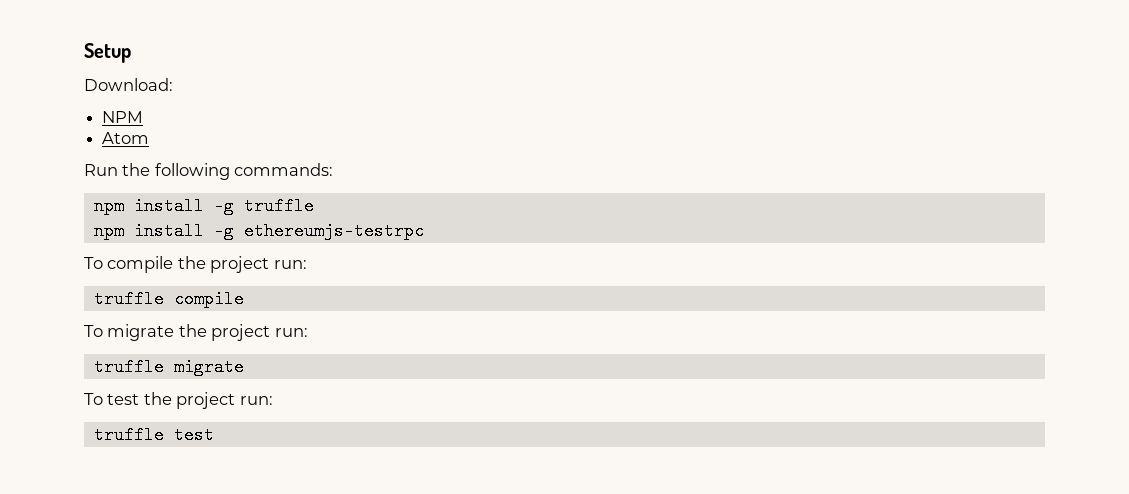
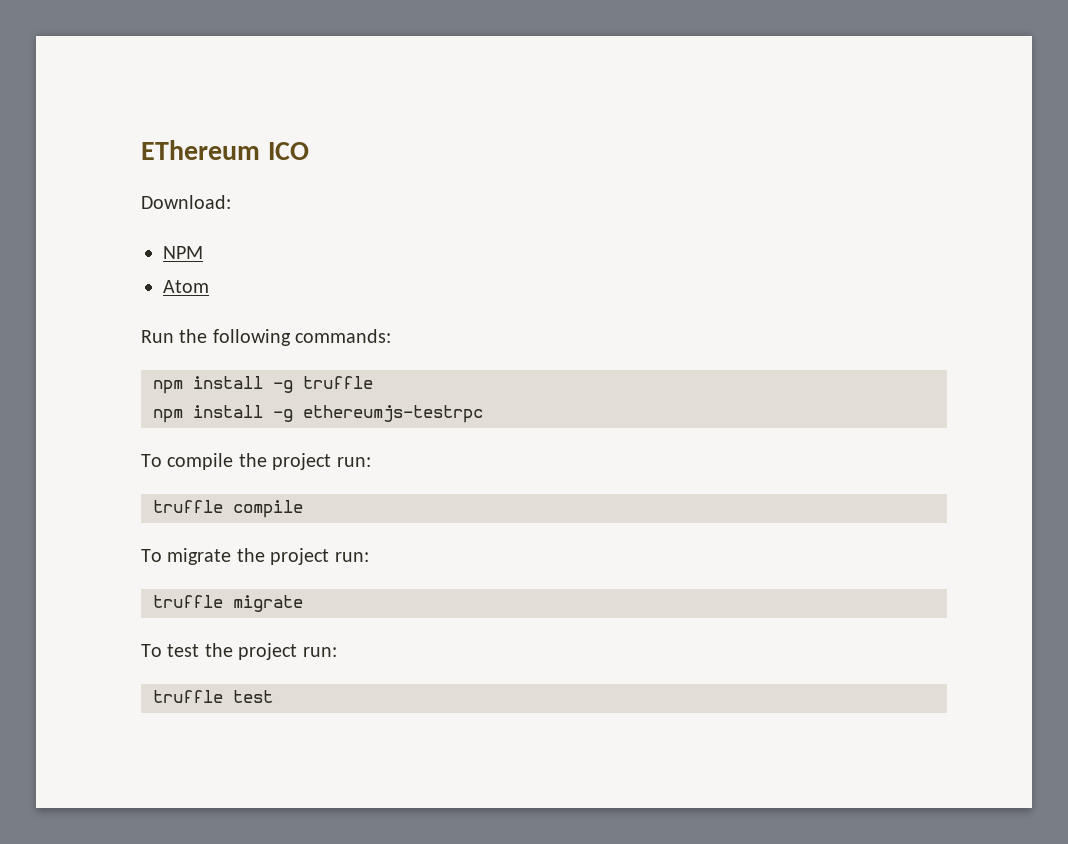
[84,43,131,63] Setup -> [141,140,309,160] EThereum ICO

